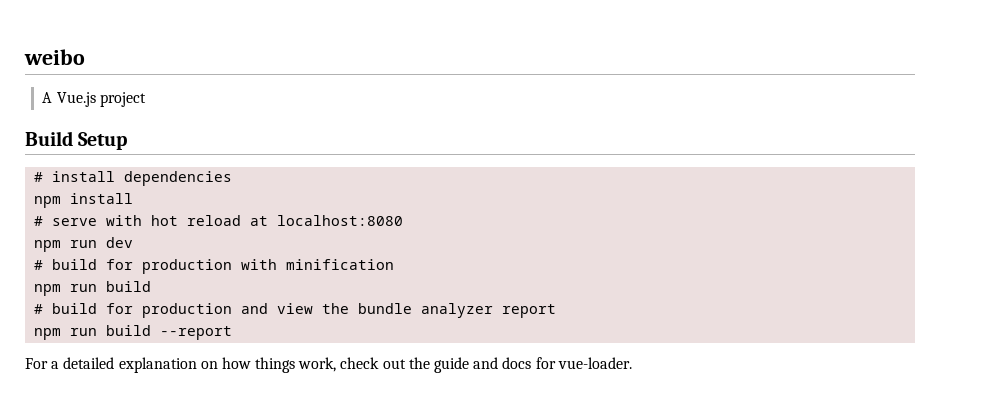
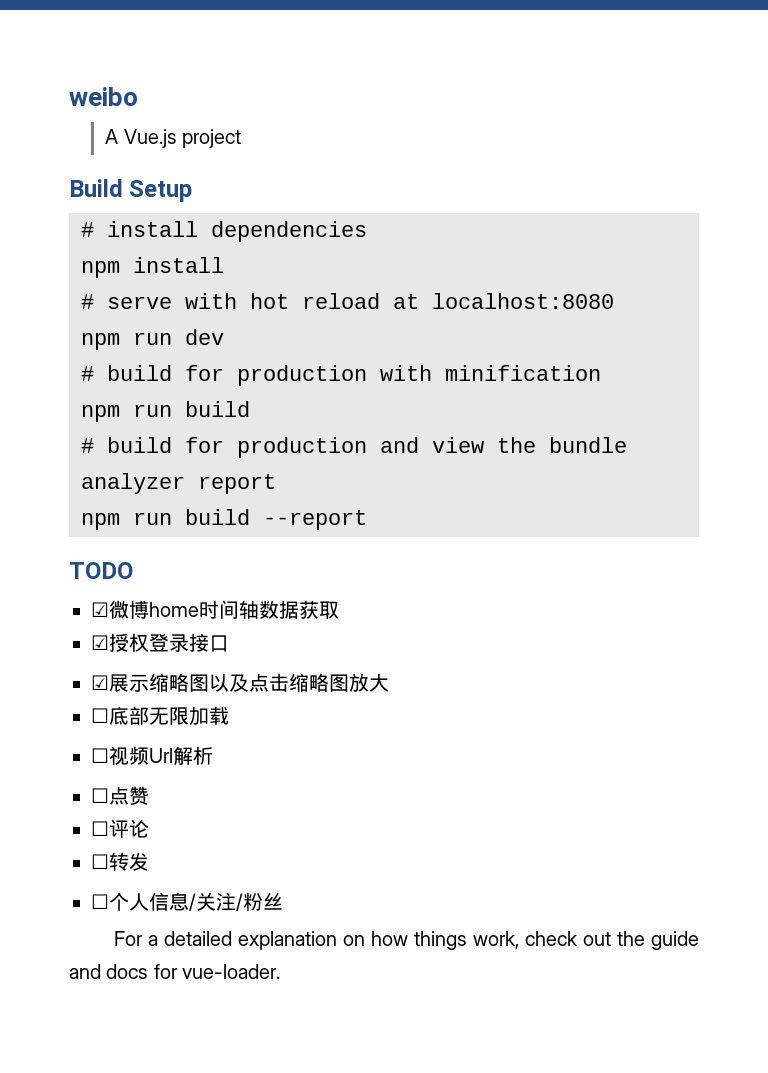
(233, 333) none -> [69,562,133,579] [91,600,339,619] [91,633,229,652] [91,673,389,692] [91,706,229,726] [91,746,213,766] [91,786,149,806] [91,819,149,838] [91,852,149,871] [91,892,283,911] // TODO // ☑微博home时间轴数据获取 // ☑授权登录接口 // ☑展示缩略图以及点击缩略图放大 // ☐底部无限加载 // ☐视频Url解析 // ☐点赞 // ☐评论 // ☐转发 // ☐个人信息/关注/粉丝

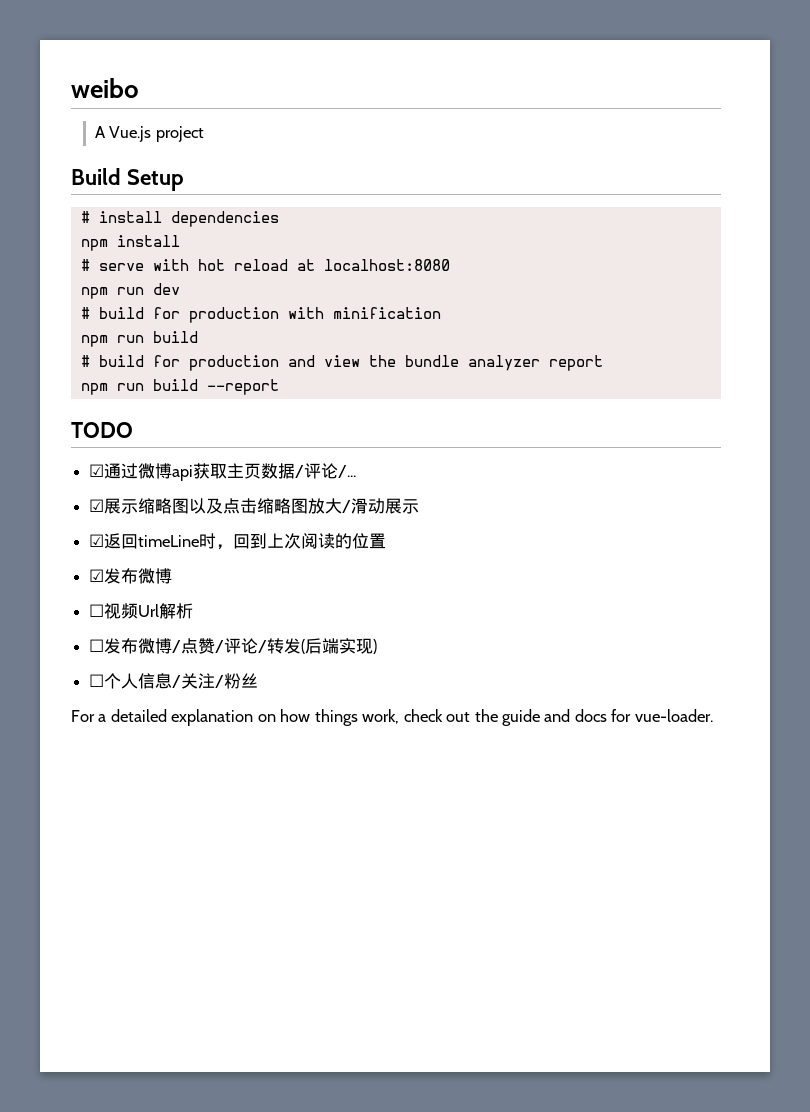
[109,600,339,619] [91,633,229,652] 微博home时间轴数据获取 // ☑授权登录接口 -> [104,463,357,481] 通过微博api获取主页数据/评论/...
[91,706,229,726] // ☐底部无限加载 -> [342,498,420,514] [89,533,387,550] [89,568,173,584] /滑动展示 // ☑返回timeLine时，回到上次阅读的位置 // ☑发布微博
(109, 795) none -> [104,638,182,654] 发布微博/
[91,819,149,838] [91,854,109,869] // ☐评论 // ☐ -> [215,638,268,654] /评论/
(149, 861) none -> [301,638,378,654] (后端实现)

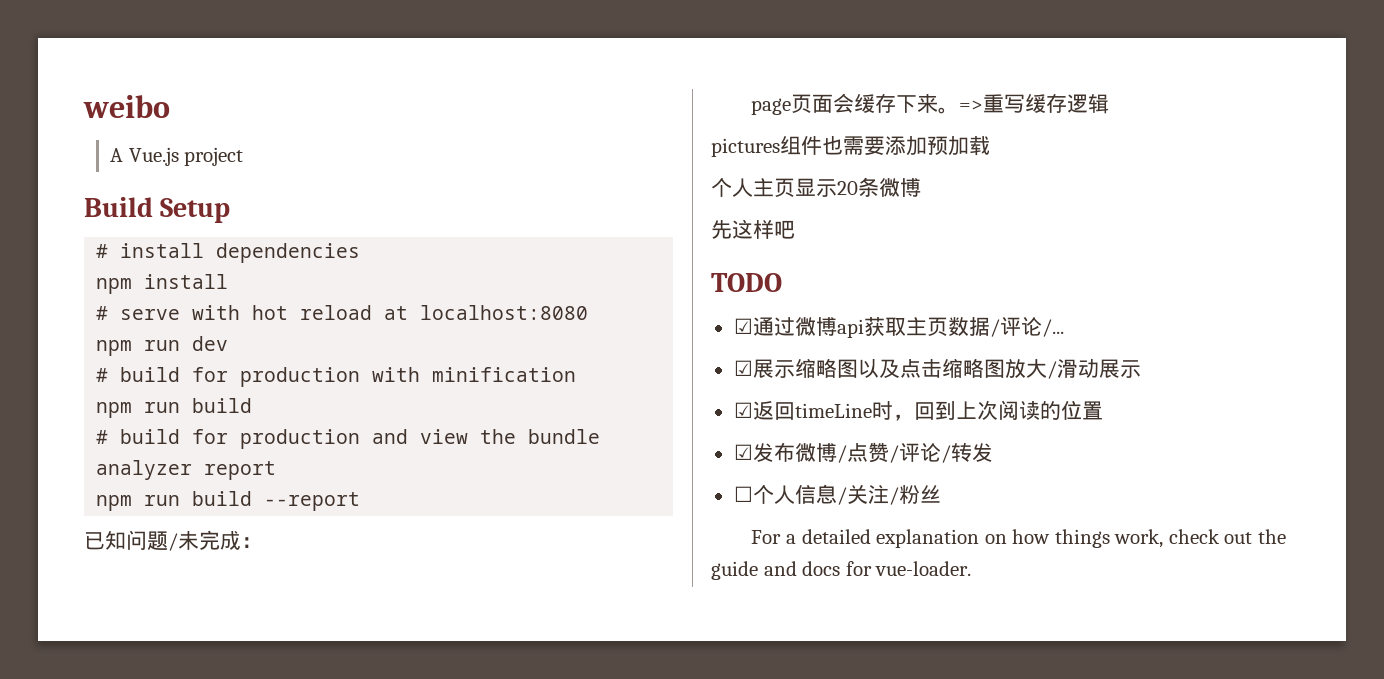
(279, 387) none -> [84,530,262,551] [751,93,1110,115] [711,136,990,157] [711,177,921,197] [711,219,795,239] // 已知问题/未完成： // page页面会缓存下来。=>重写缓存逻辑 // pictures组件也需要添加预加载 // 个人主页显示20条微博 // 先这样吧
[89,603,194,619] [89,638,173,654] // ☐视频Url解析 // ☐发布微博 -> (837, 452) none
[301,638,378,654] (后端实现) -> (993, 452) none

